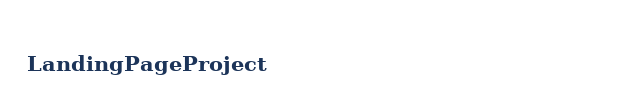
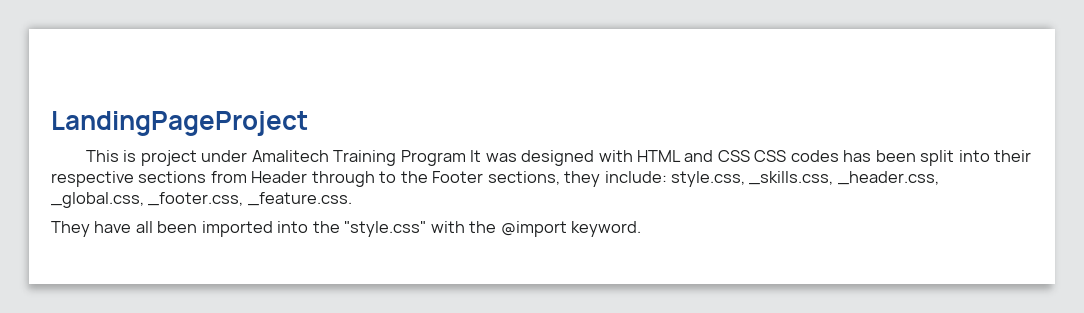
(267, 65) none -> [86,150,1032,166] [51,171,939,187] [51,192,352,208] [51,221,642,237] // This is project under Amalitech Training Program It was designed with HTML and CSS CSS codes has been split into their respective sections from Header through to the Footer sections, they include: style.css, _skills.css, _header.css, _global.css, _footer.css, _feature.css. // They have all been imported into the "style.css" with the @import keyword.

